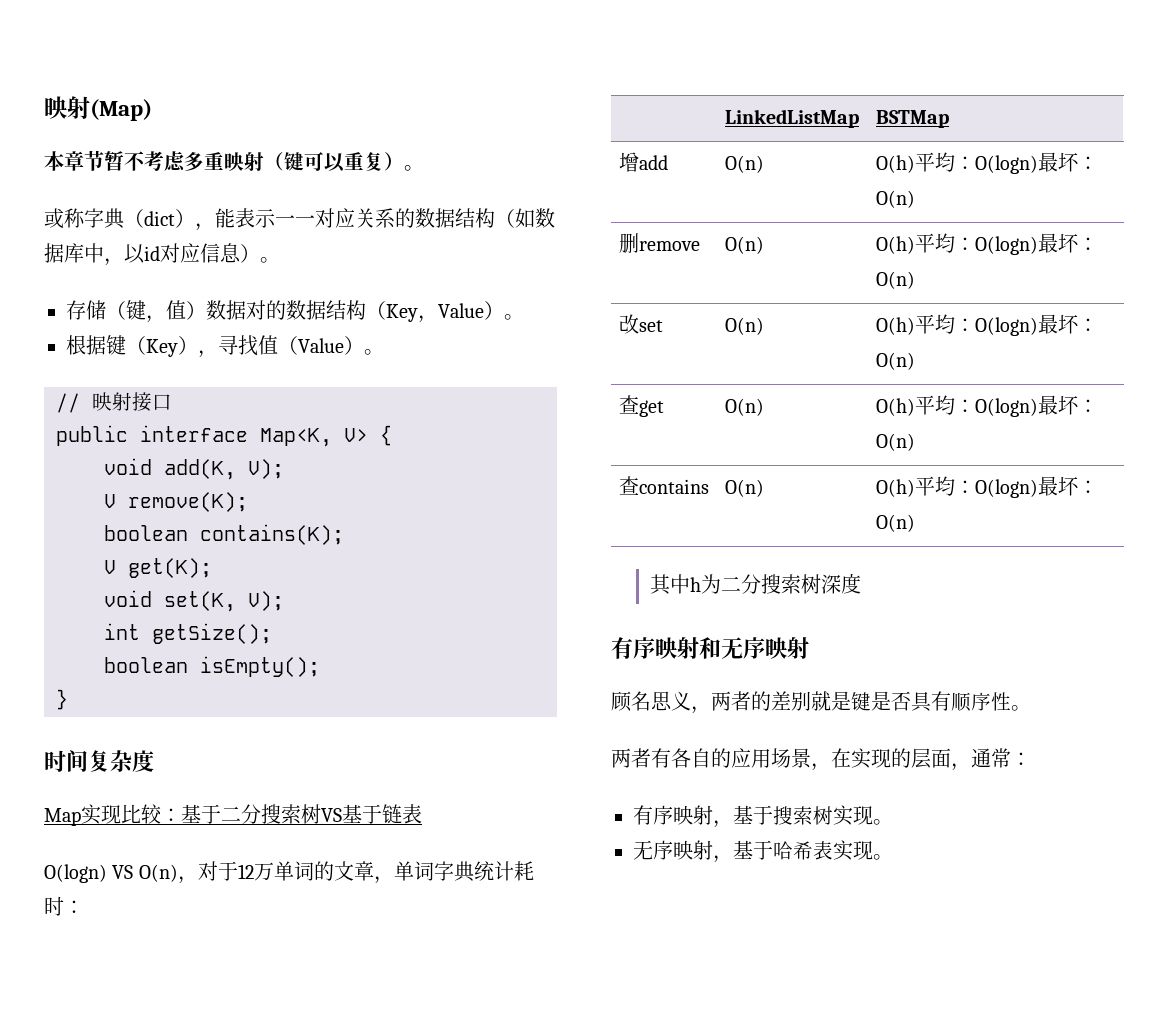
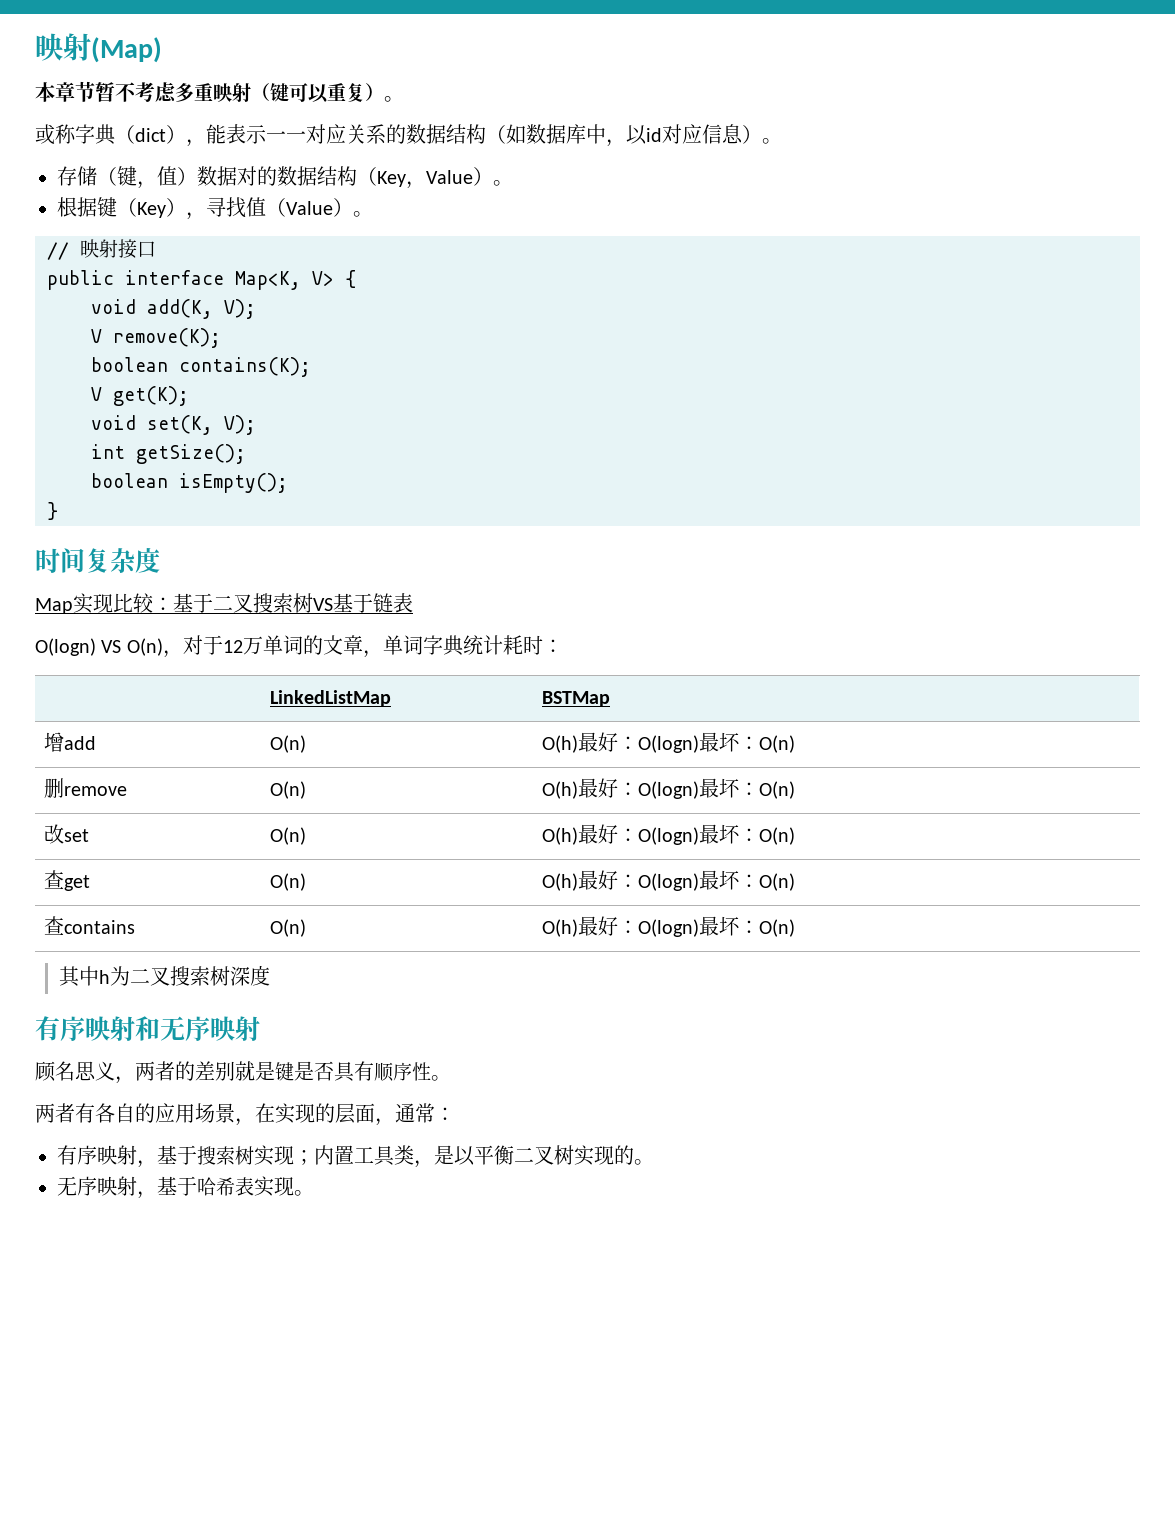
[241,804,261,824] 分 -> [233,594,253,613] 叉
[915,152,956,172] 平均 -> [578,732,619,752] 最好
[915,233,956,253] 平均 -> [578,778,619,798] 最好
[915,314,956,334] 平均 -> [578,824,619,844] 最好
[915,395,956,415] 平均 -> [578,870,619,890] 最好
[915,476,956,496] 平均 -> [578,916,619,936] 最好
[740,574,761,594] 分 -> [149,967,170,986] 叉
(873, 815) none -> [294,1145,634,1168] ；内置工具类，是以平衡二叉树实现的

